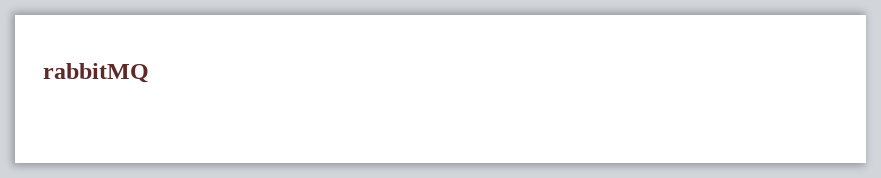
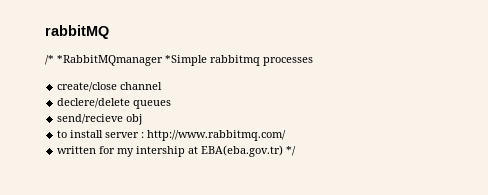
(149, 73) none -> [45,55,313,66] [57,82,163,92] [57,98,172,109] [57,114,143,125] [57,130,287,141] [57,145,297,157] // /* *RabbitMQmanager *Simple rabbitmq processes // create/close channel // declere/delete queues // send/recieve obj // to install server : http://www.rabbitmq.com/ // written for my intership at EBA(eba.gov.tr) */

